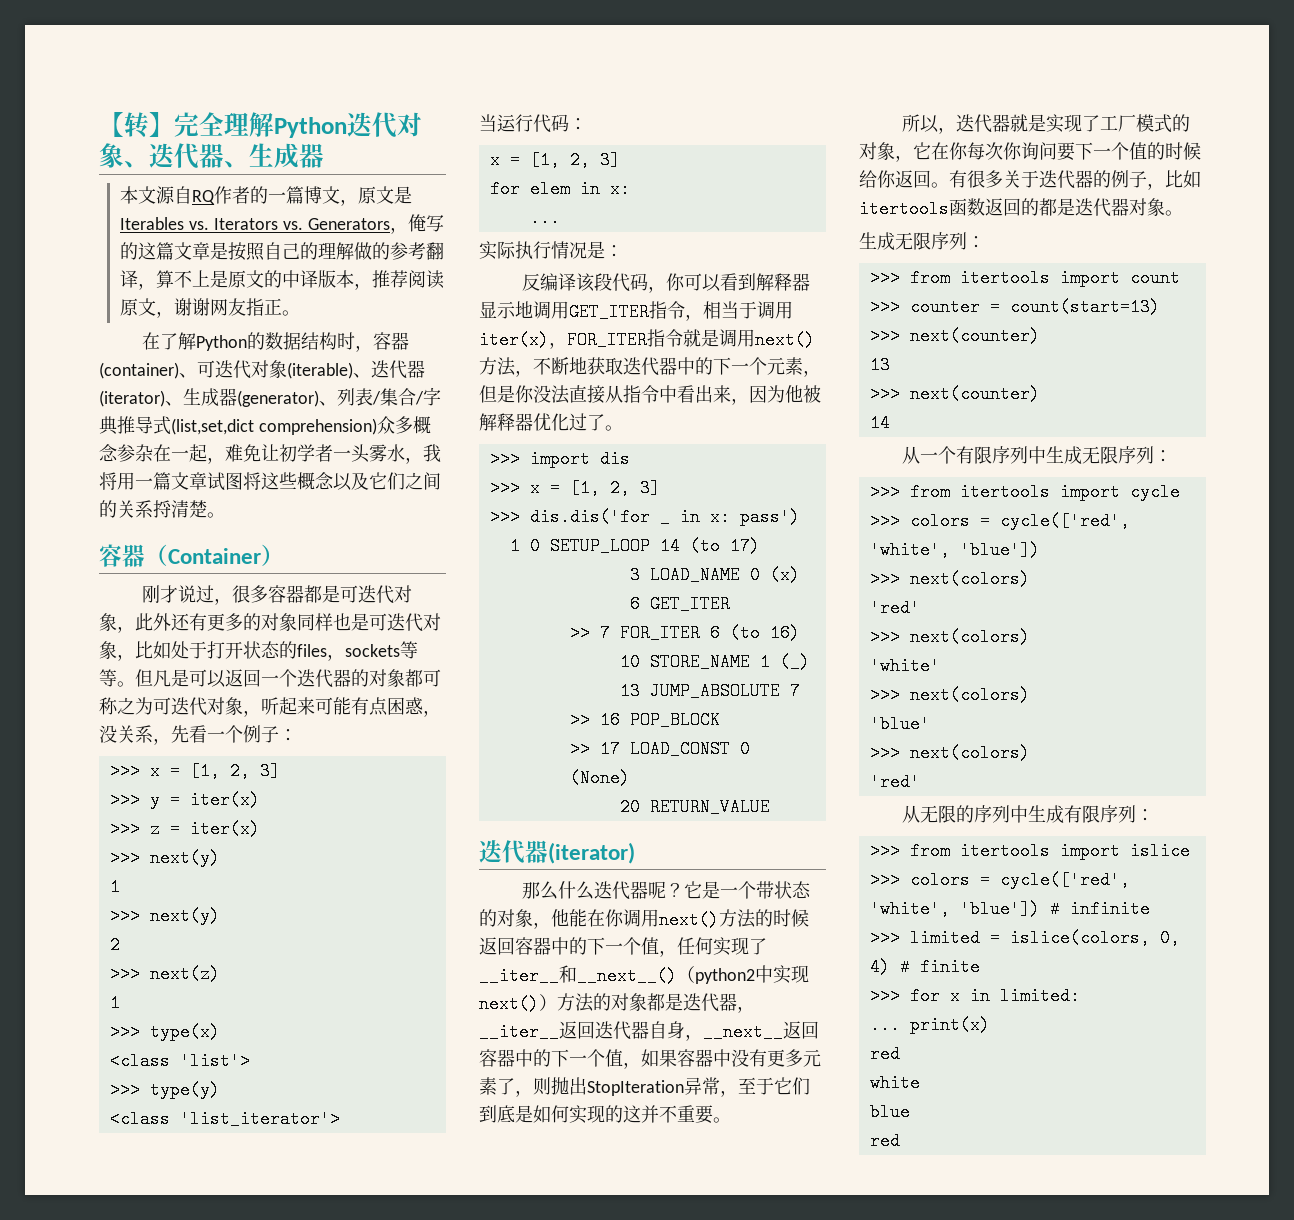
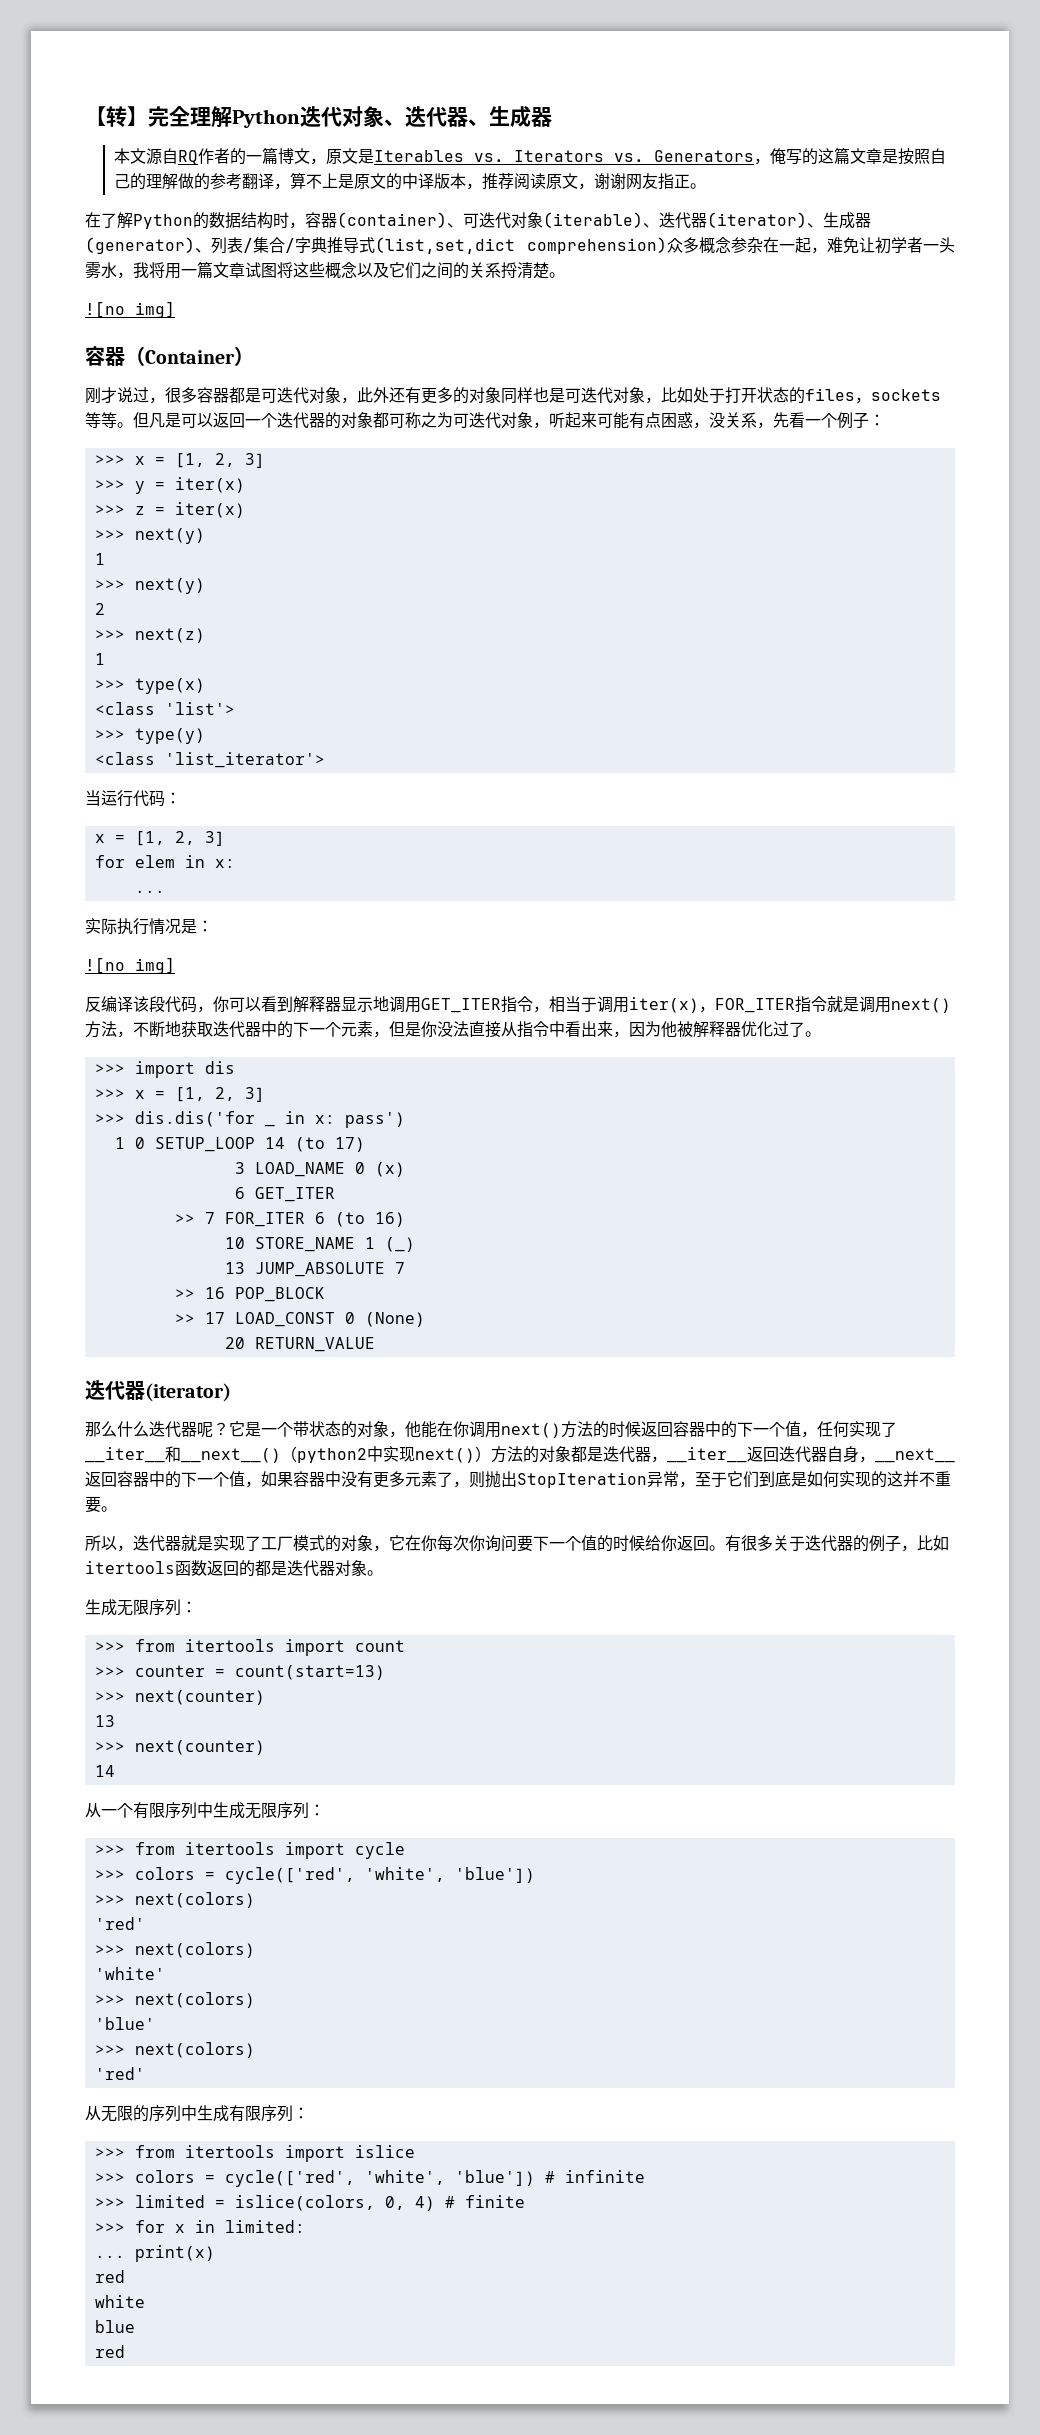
(225, 515) none -> [85,301,175,318] // ![no img]
(623, 251) none -> [85,957,175,974] // ![no img]

